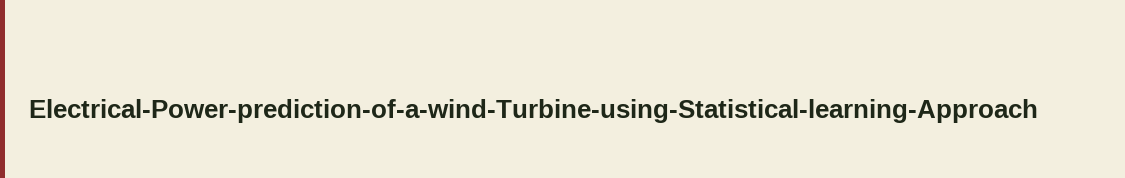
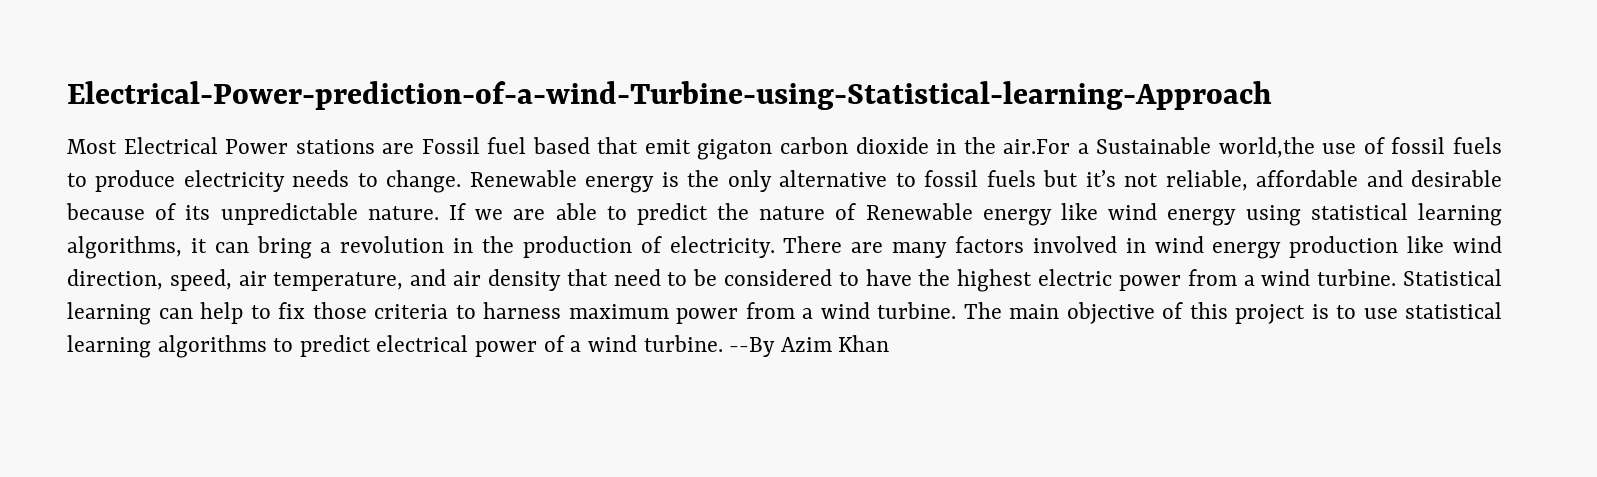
(1038, 111) none -> [67,137,1502,160] [67,170,1502,193] [66,203,1502,226] [67,236,1503,259] [67,269,1502,292] [67,302,1502,325] [67,335,890,358] // Most Electrical Power stations are Fossil fuel based that emit gigaton carbon dioxide in the air.For a Sustainable world,the use of fossil fuels to produce electricity needs to change. Renewable energy is the only alternative to fossil fuels but it’s not reliable, affordable and desirable because of its unpredictable nature. If we are able to predict the nature of Renewable energy like wind energy using statistical learning algorithms, it can bring a revolution in the production of electricity. There are many factors involved in wind energy production like wind direction, speed, air temperature, and air density that need to be considered to have the highest electric power from a wind turbine. Statistical learning can help to fix those criteria to harness maximum power from a wind turbine. The main objective of this project is to use statistical learning algorithms to predict electrical power of a wind turbine. --By Azim Khan

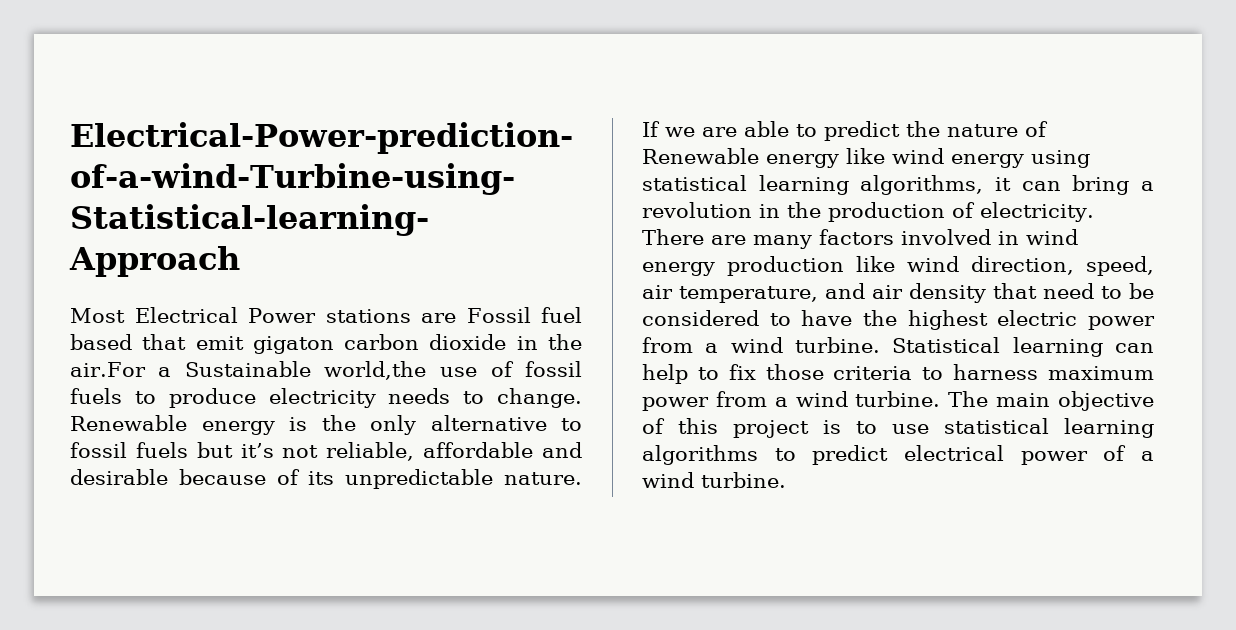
[729,335,890,357] --By Azim Khan -> (786, 480) none

